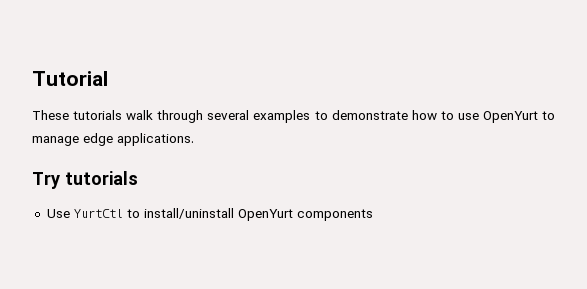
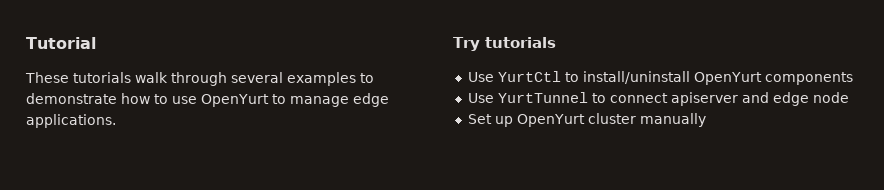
(373, 215) none -> [467,92,849,106] [467,113,706,127] // Use YurtTunnel to connect apiserver and edge node // Set up OpenYurt cluster manually

